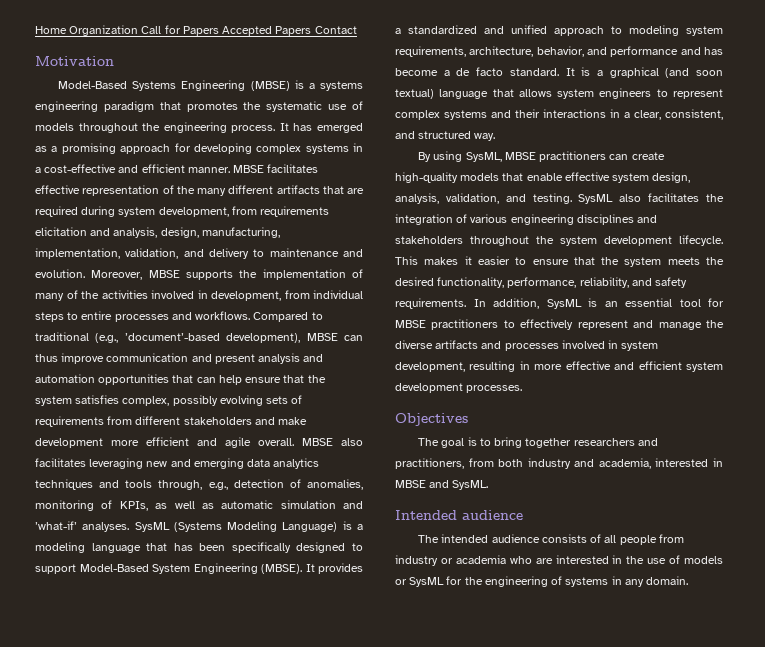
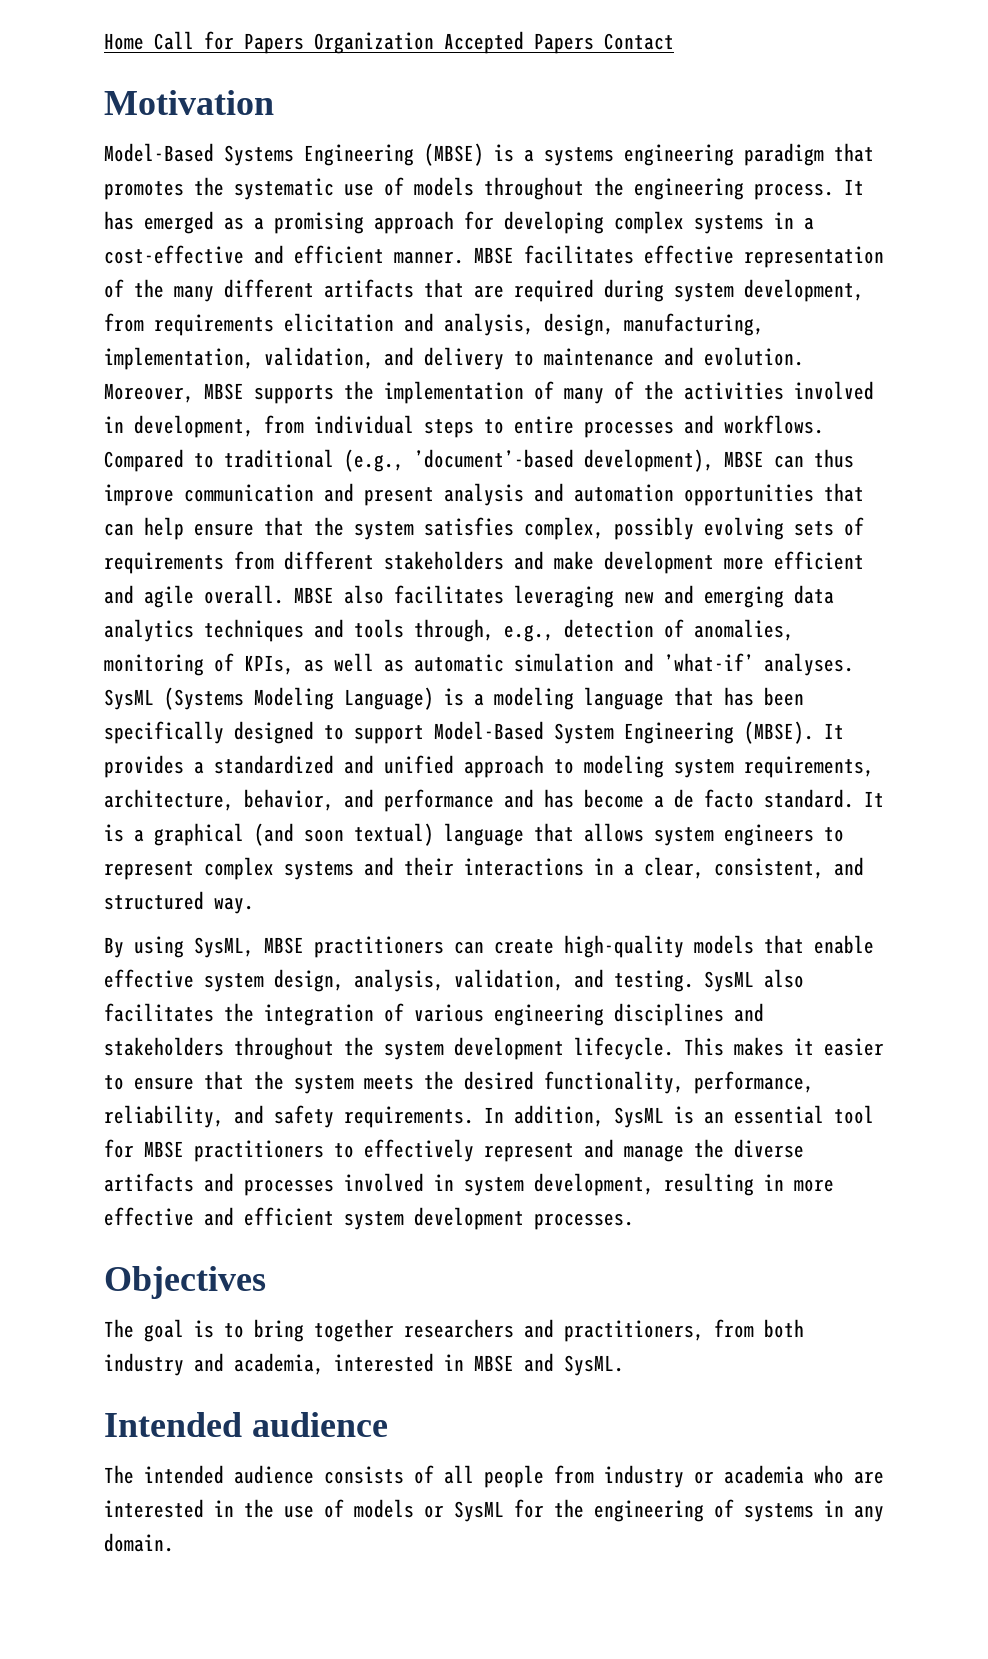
[69,25,139,36] Organization -> (144, 41) none
(219, 31) none -> [314,32,434,54] Organization

